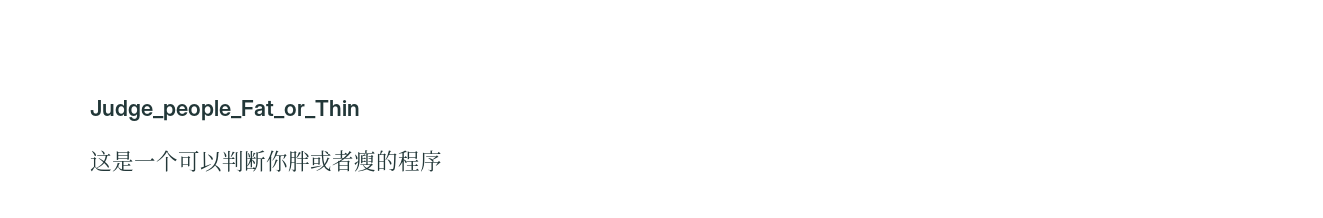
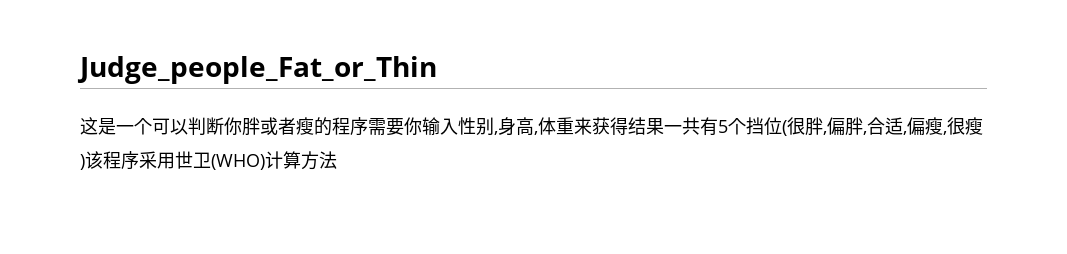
(442, 161) none -> [368,117,983,136] [80,151,337,170] 需要你输入性别,身高,体重来获得结果一共有5个挡位(很胖,偏胖,合适,偏瘦,很瘦)该程序采用世卫(WHO)计算方法

